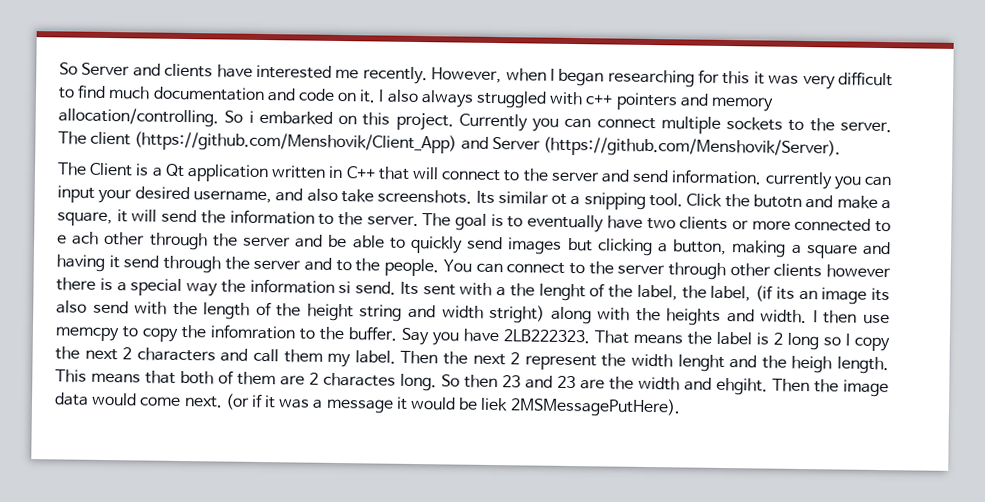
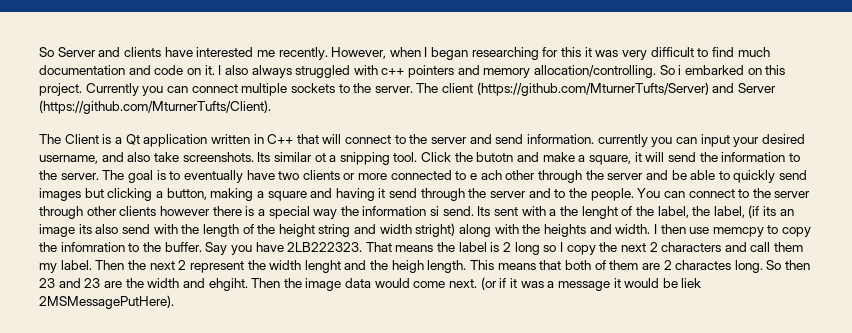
[134,131,458,154] (https://github.com/Menshovik/Client_App) -> [476,82,709,96] (https://github.com/MturnerTufts/Server)
[542,136,841,159] (https://github.com/Menshovik/Server). -> [39,100,271,114] (https://github.com/MturnerTufts/Client).

